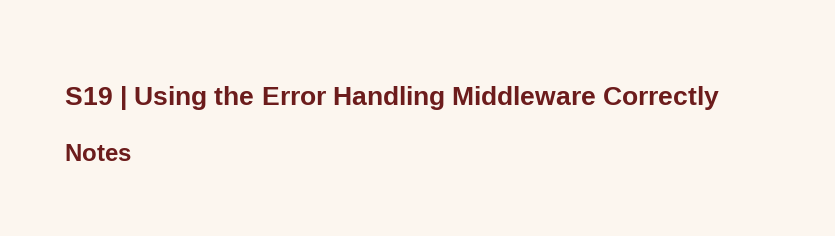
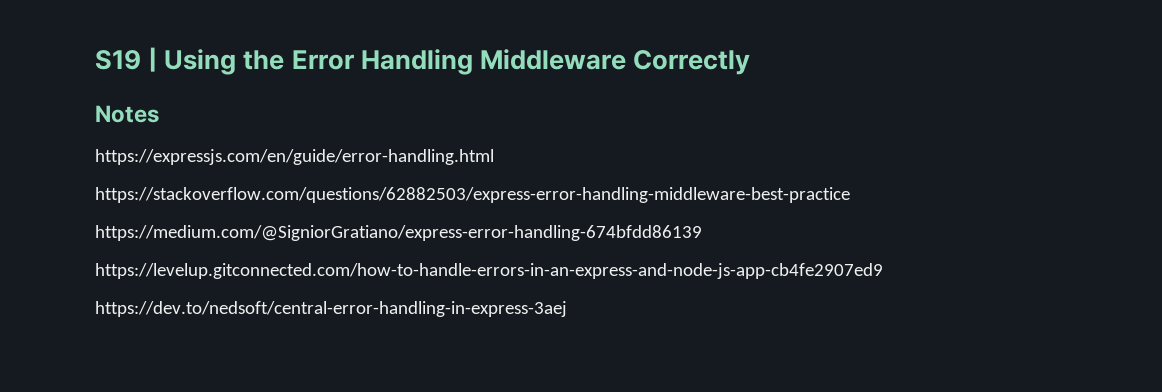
(131, 152) none -> [95,149,494,165] [95,187,850,203] [95,225,702,241] [95,263,883,279] [95,301,567,317] // https://expressjs.com/en/guide/error-handling.html // https://stackoverflow.com/questions/62882503/express-error-handling-middleware-best-practice // https://medium.com/@SigniorGratiano/express-error-handling-674bfdd86139 // https://levelup.gitconnected.com/how-to-handle-errors-in-an-express-and-node-js-app-cb4fe2907ed9 // https://dev.to/nedsoft/central-error-handling-in-express-3aej

